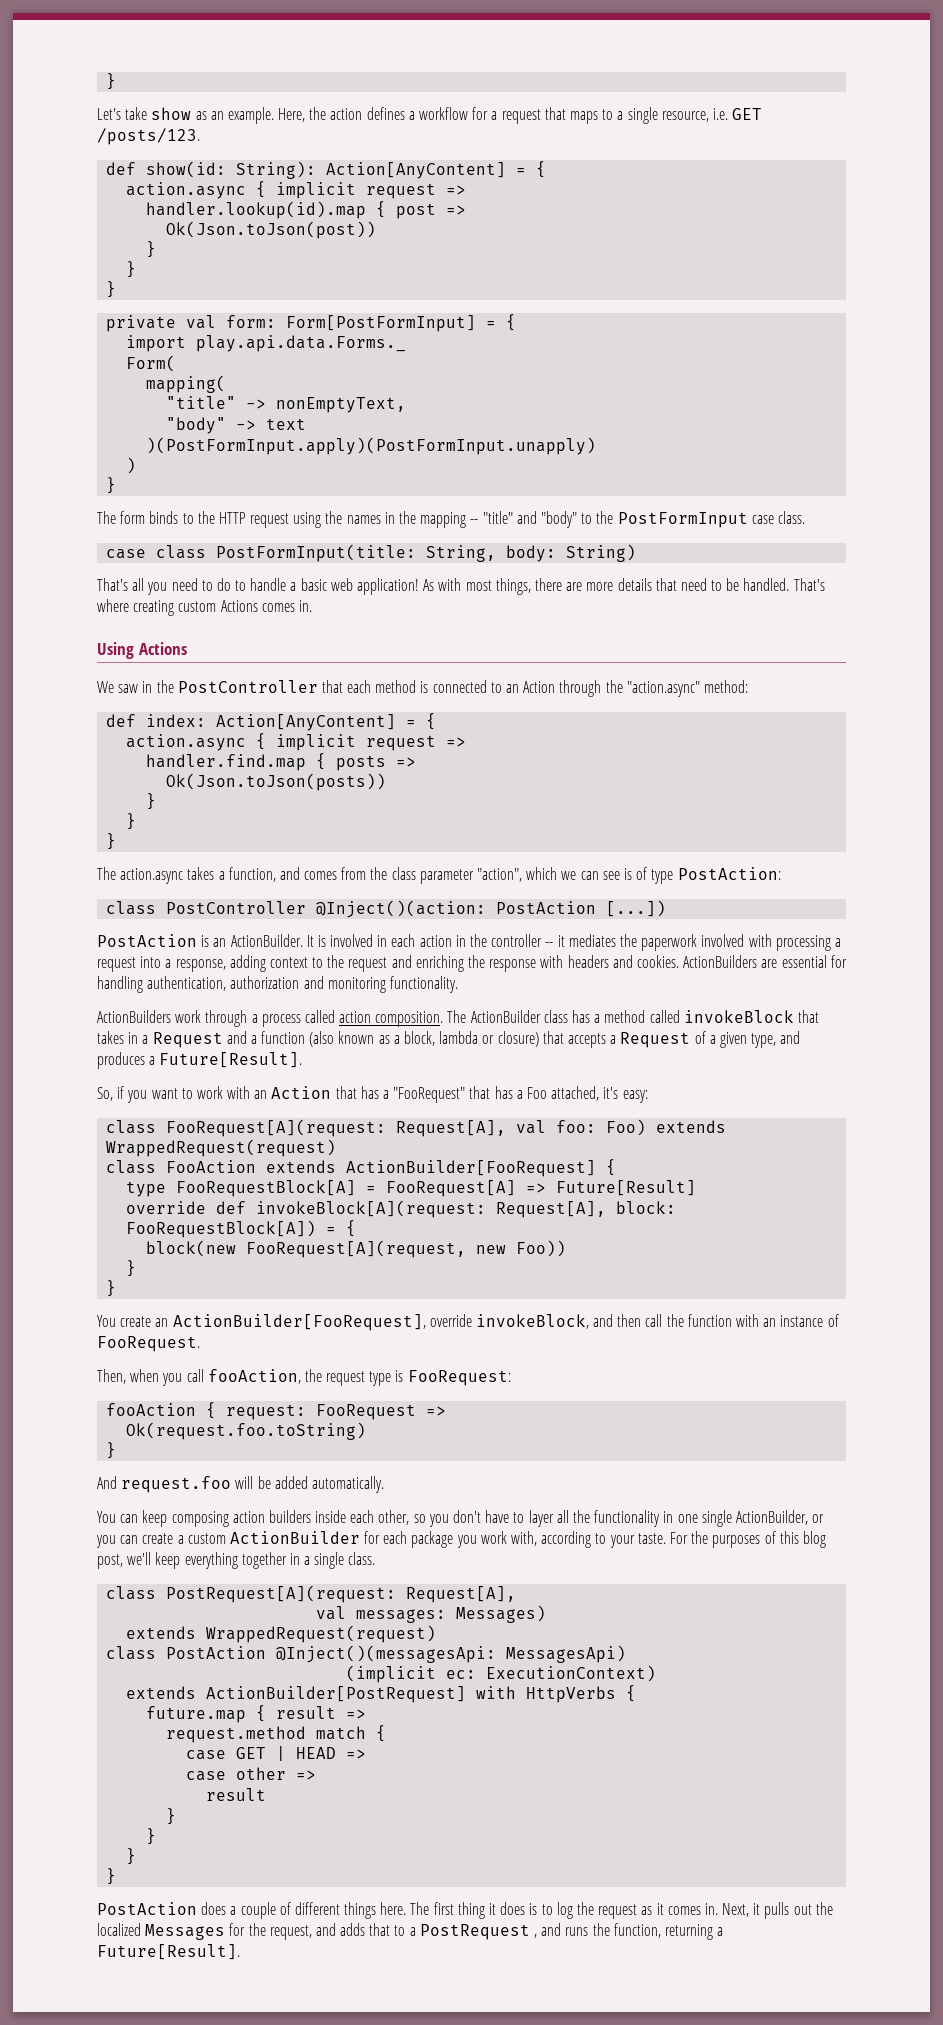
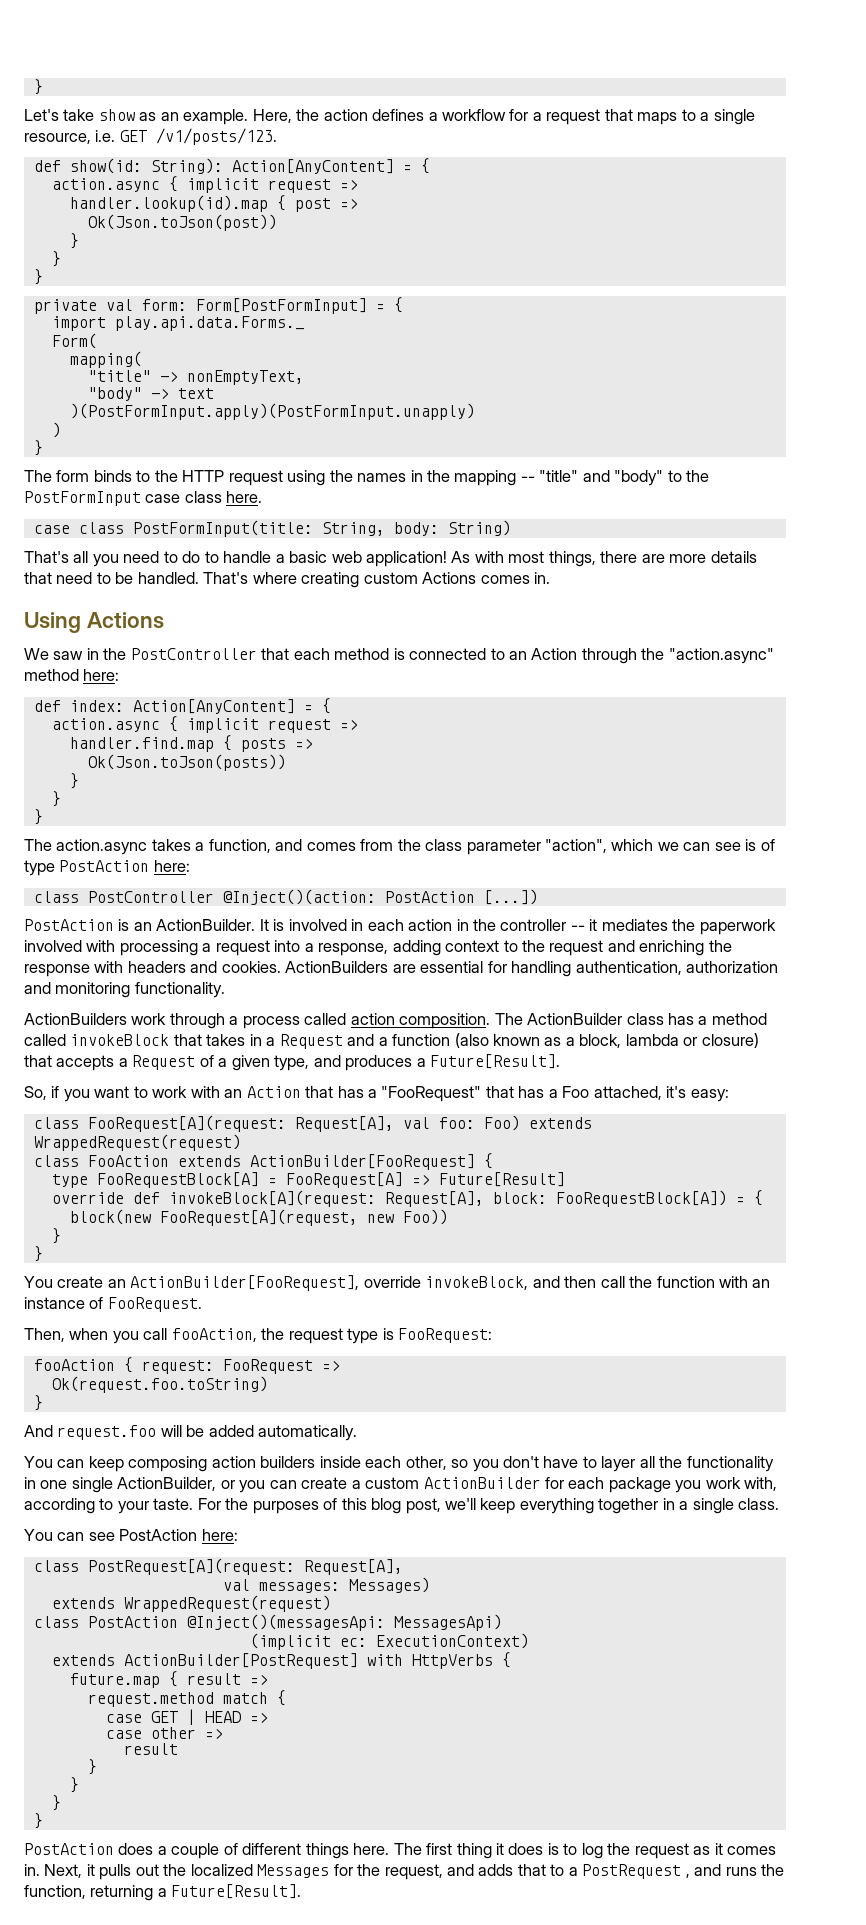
[97,128,200,145] /posts/123. -> [155,128,277,145] /v1/posts/123.
[777,511,805,524] class. -> [184,491,263,503] class here.
[703,680,748,693] method: -> [24,669,120,681] method here:
[677,867,781,880] PostAction: -> [59,860,190,872] PostAction here:
(376, 1558) none -> [24,1529,238,1541] // You can see PostAction here:

